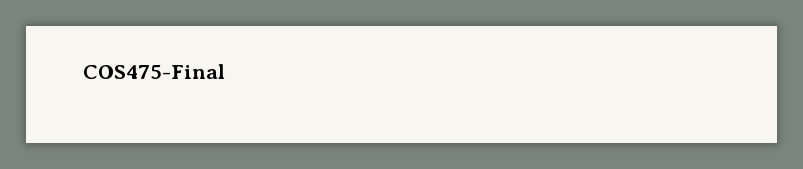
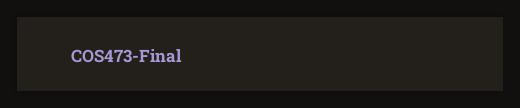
[83,64,225,79] COS475-Final -> [71,49,182,63] COS473-Final

